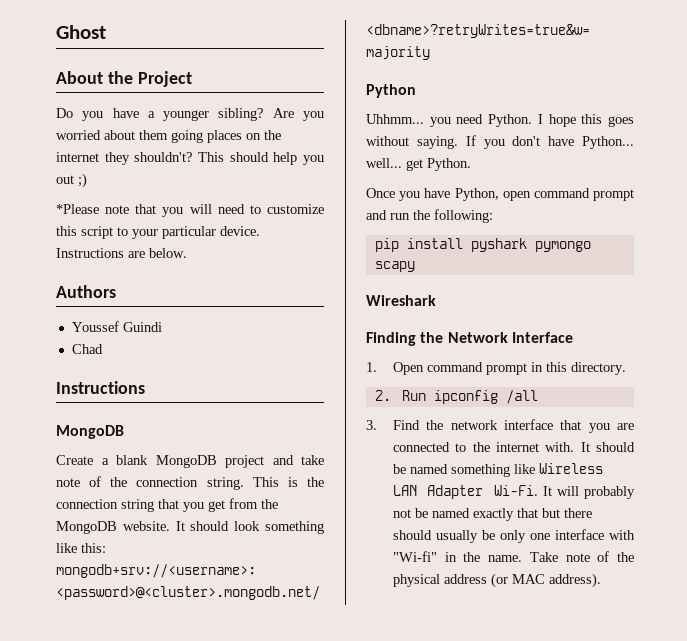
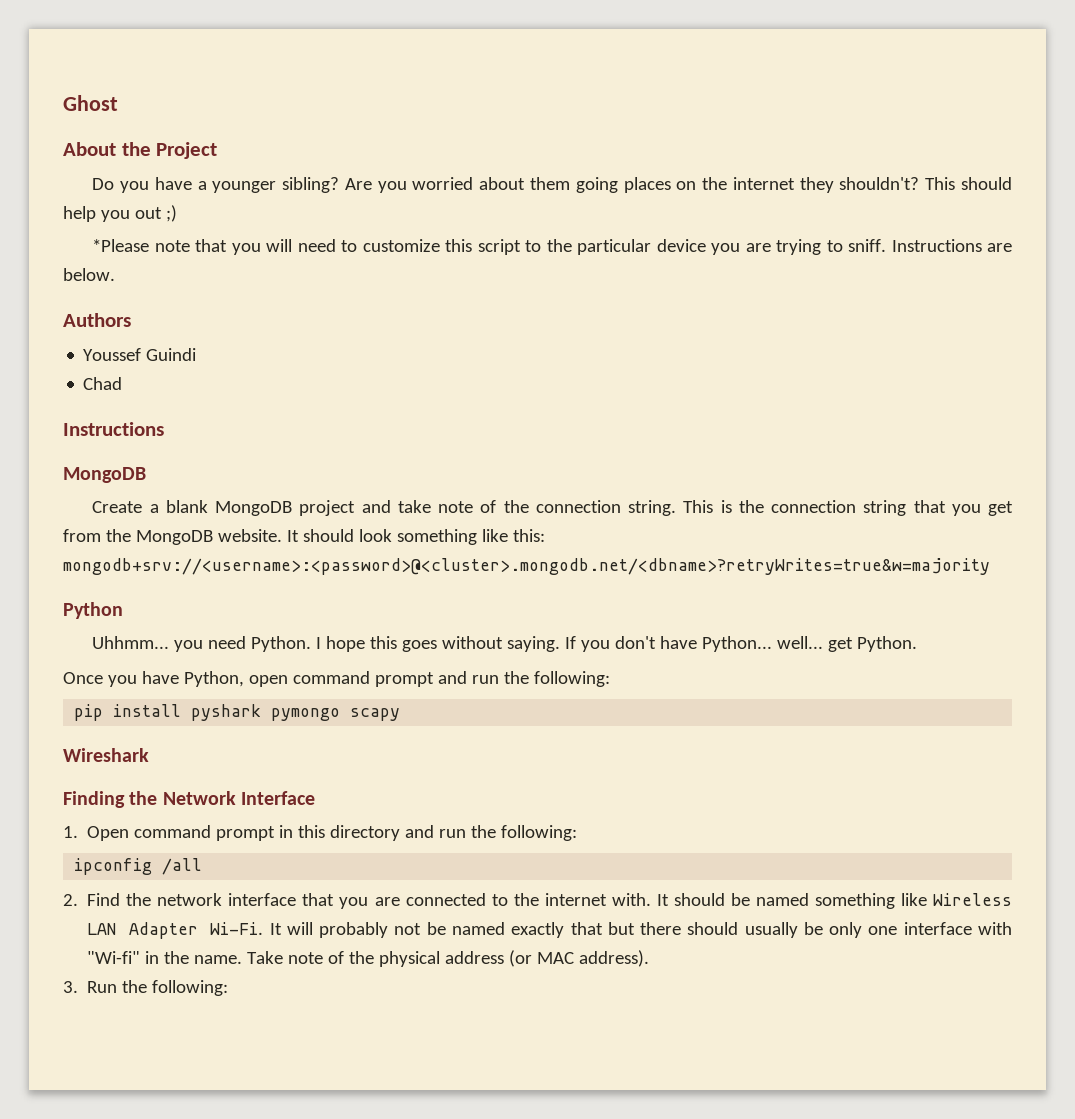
[132,226,260,239] your particular device. -> [546,239,887,255] the particular device you are trying to sniff.
[571,362,627,375] [374,390,426,401] directory. // 2. Run -> [330,825,578,841] directory and run the following: //
[366,420,377,430] 3. -> [63,894,78,906] 2.
(602, 580) none -> [63,980,229,996] // 3. Run the following:

